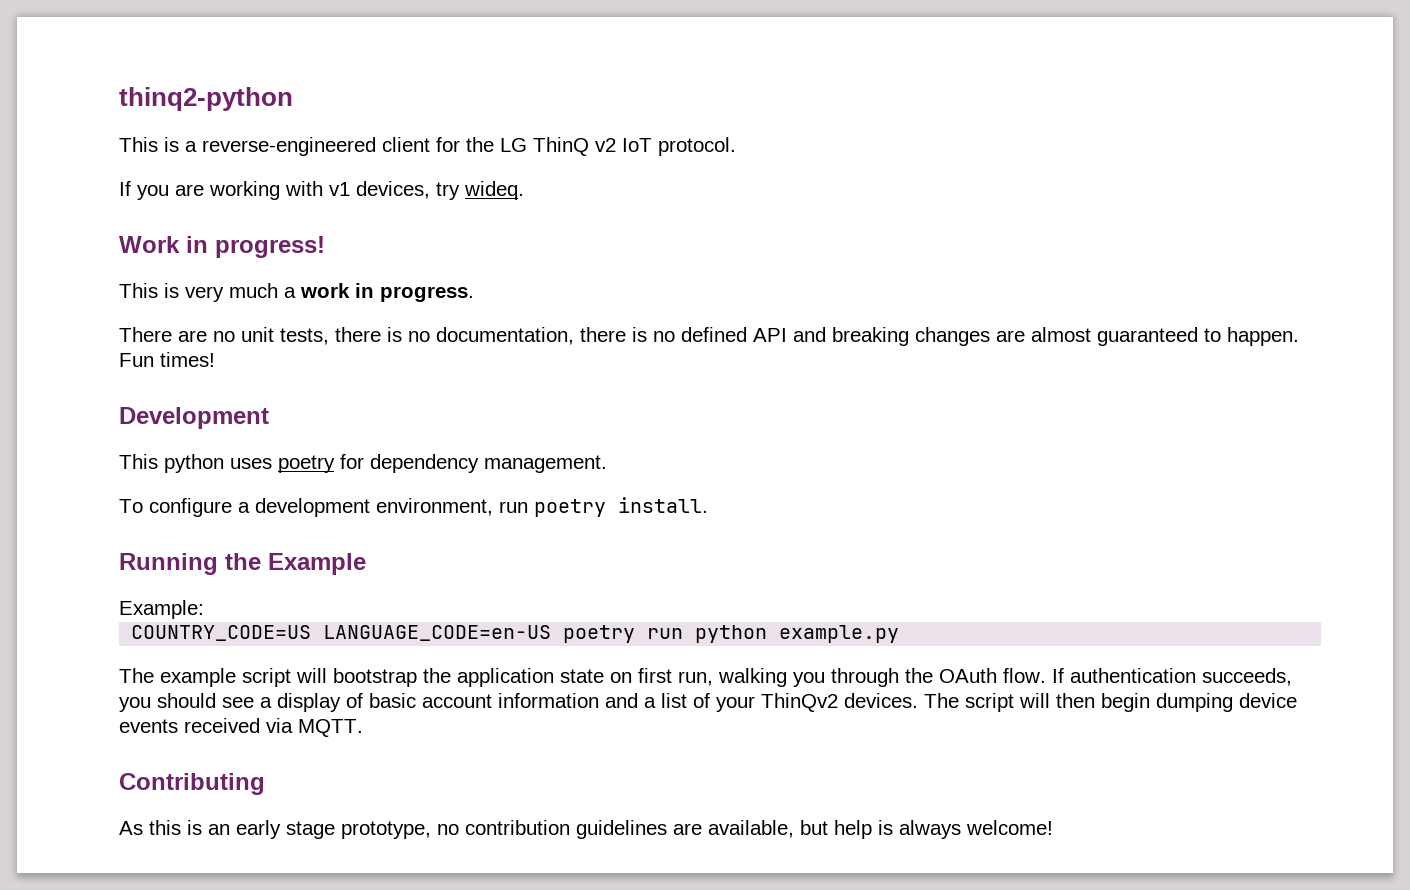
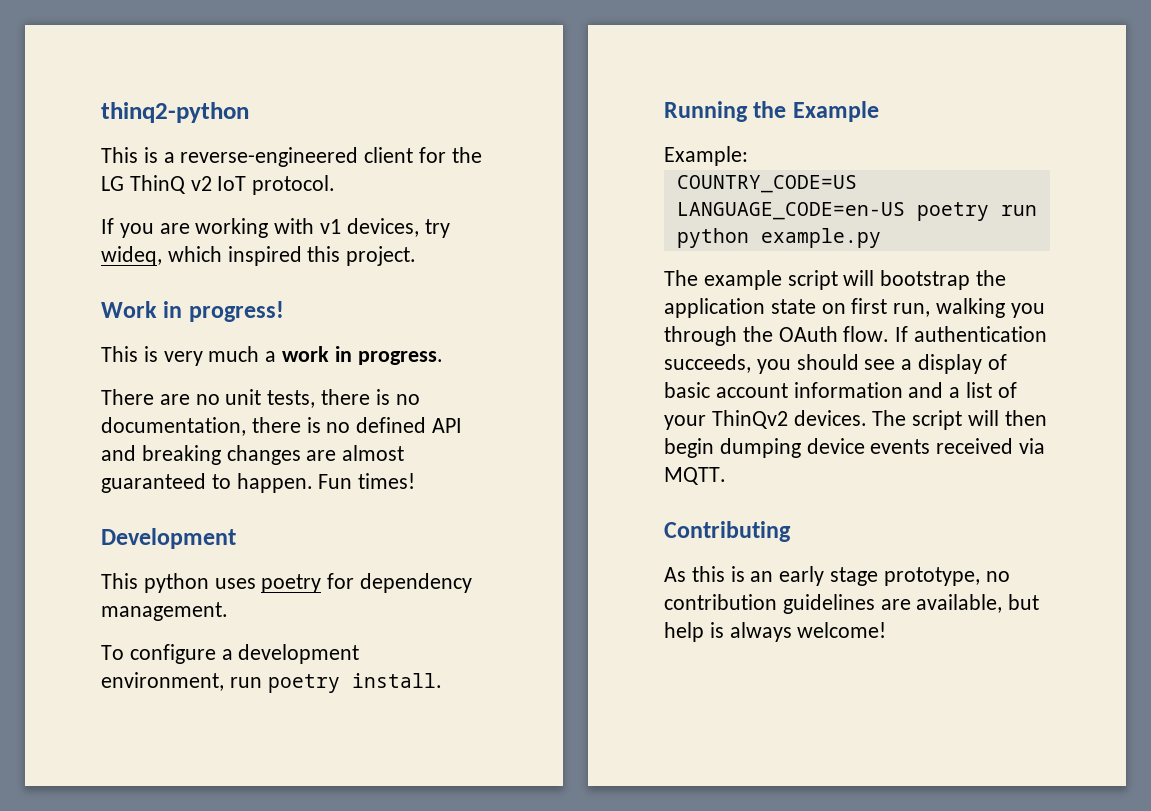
[464,181,524,200] wideq. -> [101,246,417,266] wideq, which inspired this project.

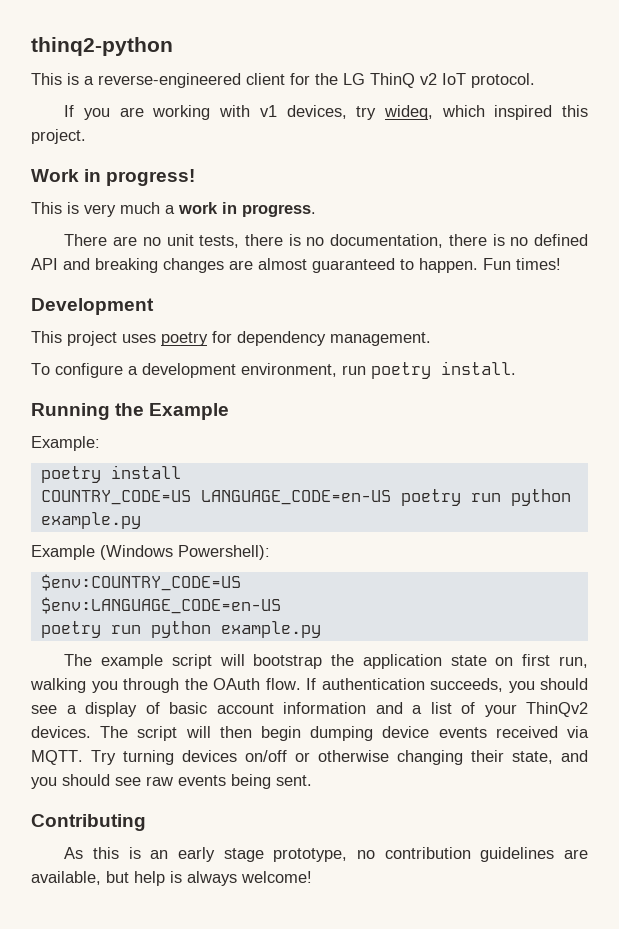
[143,573,209,593] python -> [67,331,117,346] project
(748, 156) none -> [40,465,181,483] // poetry install
(881, 238) none -> [31,545,270,560] [40,574,241,591] [40,597,281,614] [40,621,321,638] // Example (Windows Powershell): // $env:COUNTRY_CODE=US // $env:LANGUAGE_CODE=en-US // poetry run python example.py
(726, 476) none -> [91,750,588,765] [31,774,312,789] Try turning devices on/off or otherwise changing their state, and you should see raw events being sent.

